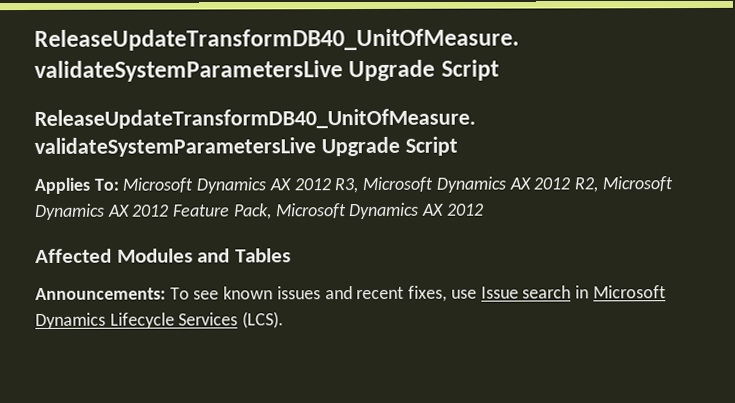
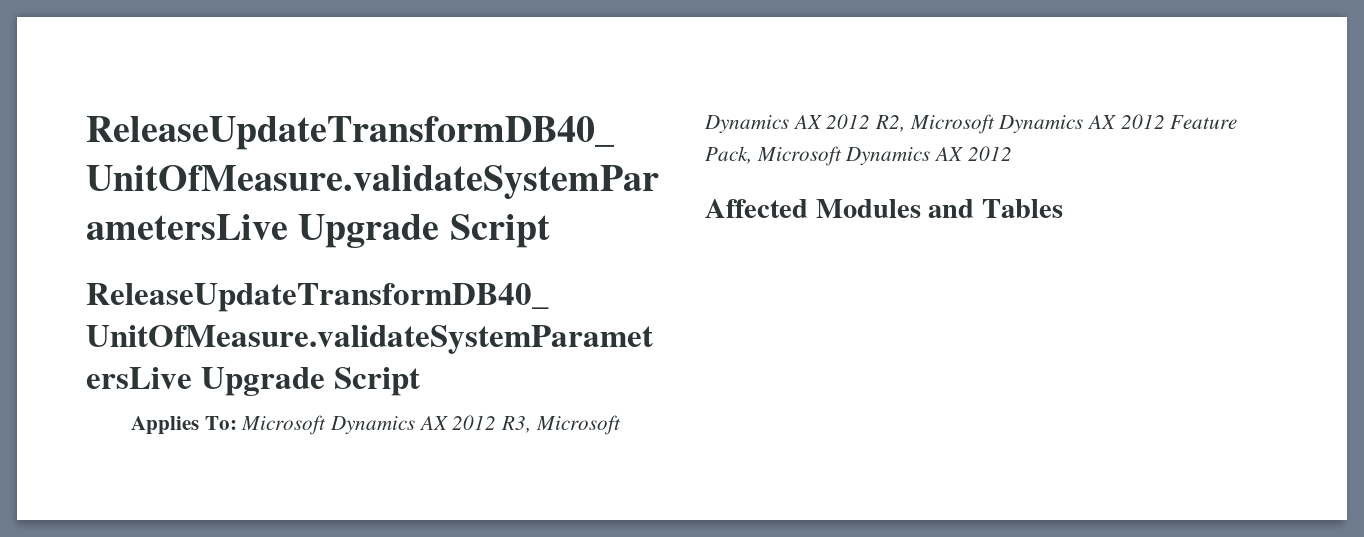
[35,285,666,302] [35,311,285,329] // Announcements: To see known issues and recent fixes, use Issue search in Microsoft Dynamics Lifecycle Services (LCS). -> (1064, 208) none

